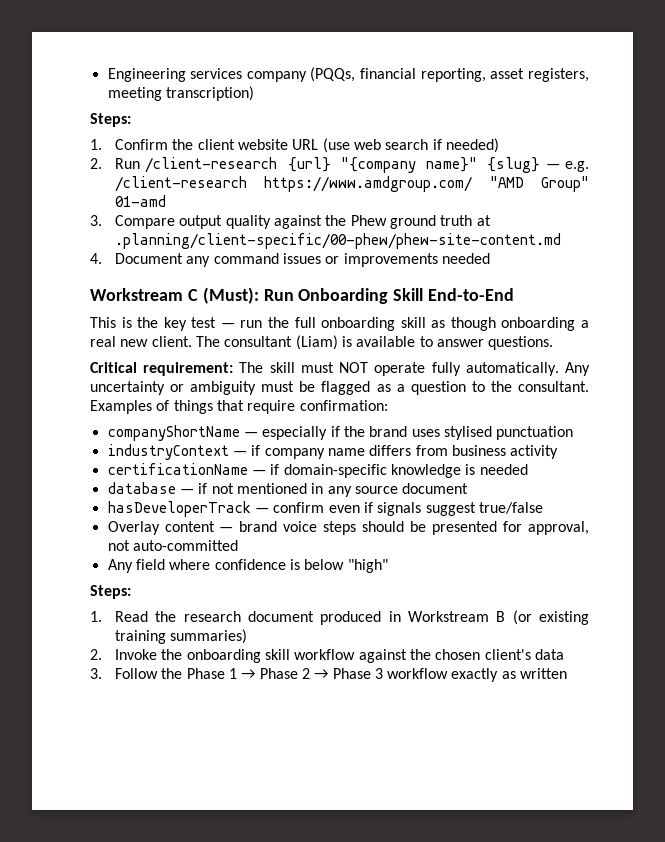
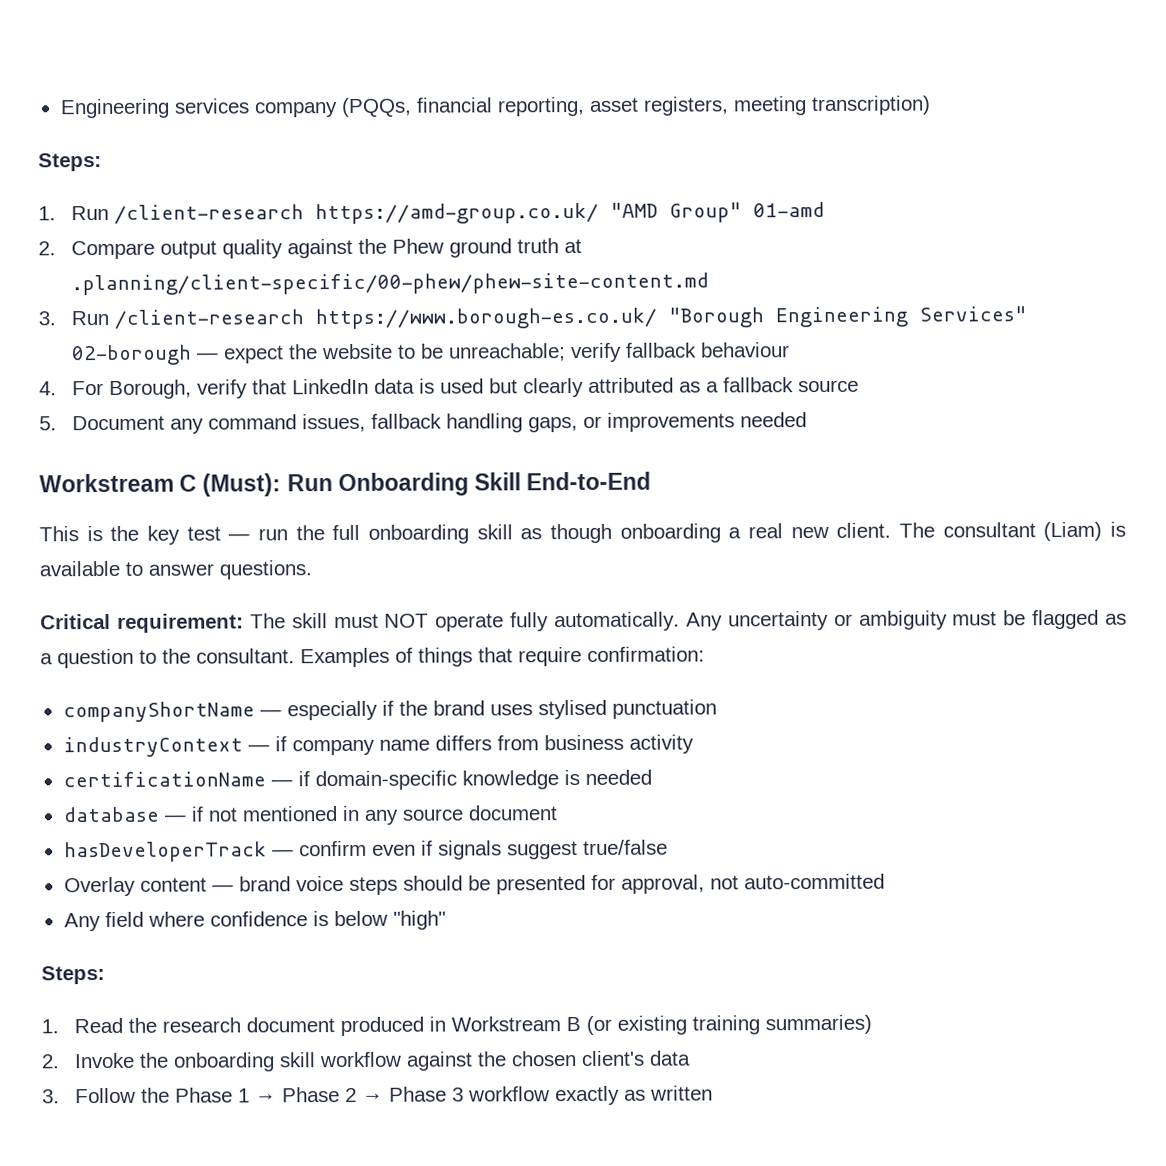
[114,138,499,153] [90,157,589,173] [114,176,473,192] Confirm the client website URL (use web search if needed) // 2. Run /client-research {url} "{company name}" {slug} — e.g. /client-research https://www.amdgroup.com/ -> [70,202,599,225] Run /client-research https://amd-group.co.uk/
[90,215,102,226] 3. -> [38,241,56,256] 2.
[90,253,321,267] 4. Document any command issues -> [38,306,1027,330] [70,342,790,366] [39,377,859,399] [39,413,578,434] 3. Run /client-research https://www.borough-es.co.uk/ "Borough Engineering Services" 02-borough — expect the website to be unreachable; verify fallback behaviour // 4. For Borough, verify that LinkedIn data is used but clearly attributed as a fallback source // 5. Document any command issues, fallback handling gaps,

